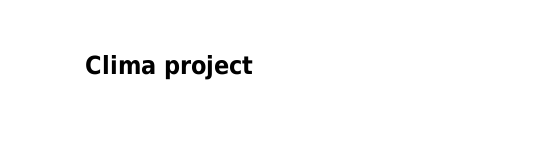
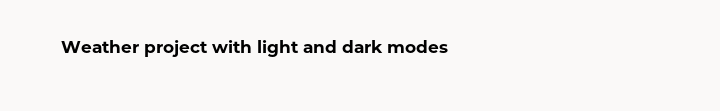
[85,55,253,80] Clima project -> [61,40,448,57] Weather project with light and dark modes

